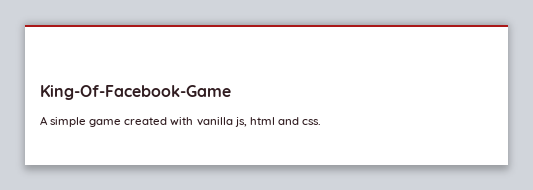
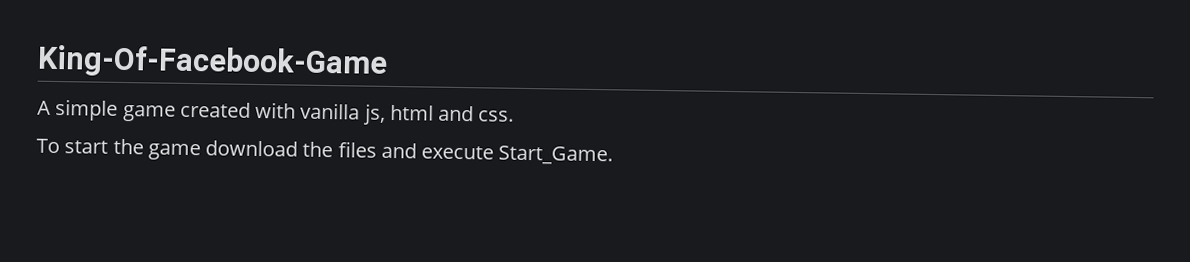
(321, 122) none -> [36,138,614,166] // To start the game download the files and execute Start_Game.

